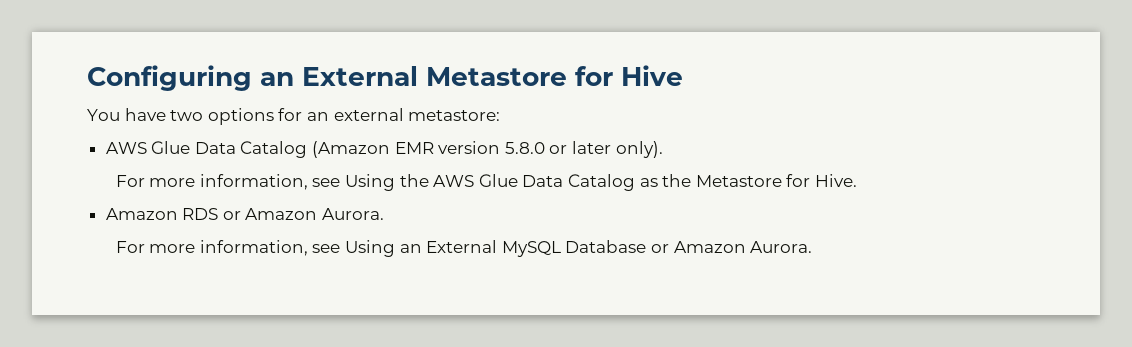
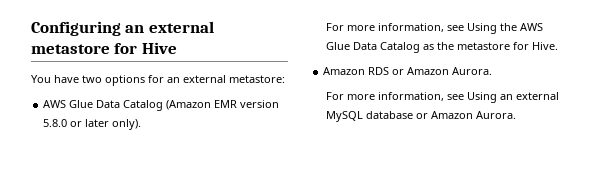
[302,66,567,86] External Metastore -> [148,21,214,33] [31,44,110,54] external metastore
[695,175,782,187] Metastore -> [457,42,511,50] metastore
[426,240,647,257] External MySQL Database -> [516,92,560,100] [326,111,414,122] external MySQL database

